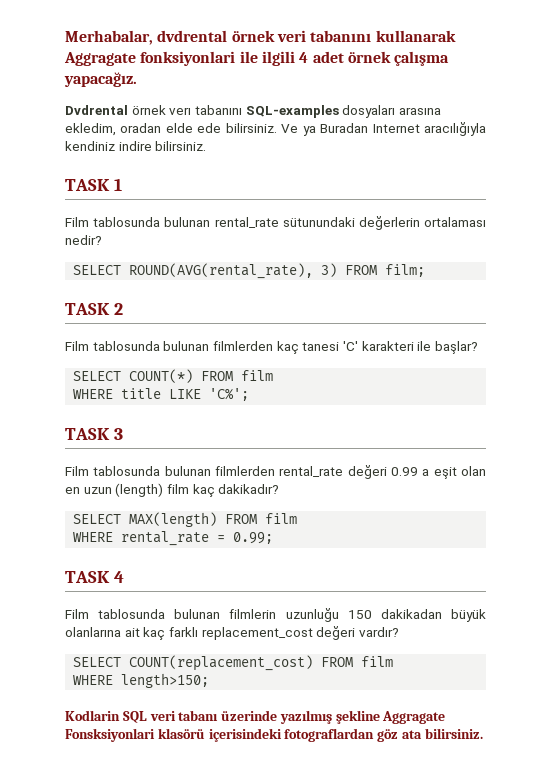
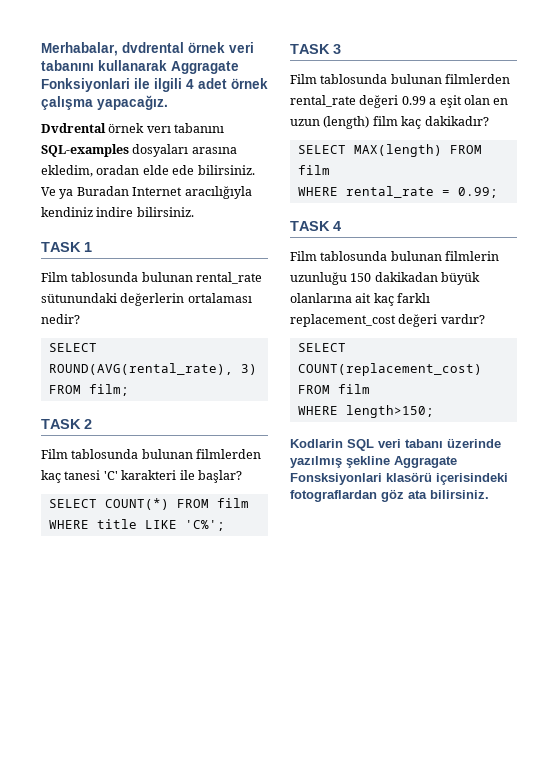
[140,51,236,66] fonksiyonlari -> [41,78,130,92] Fonksiyonlari

